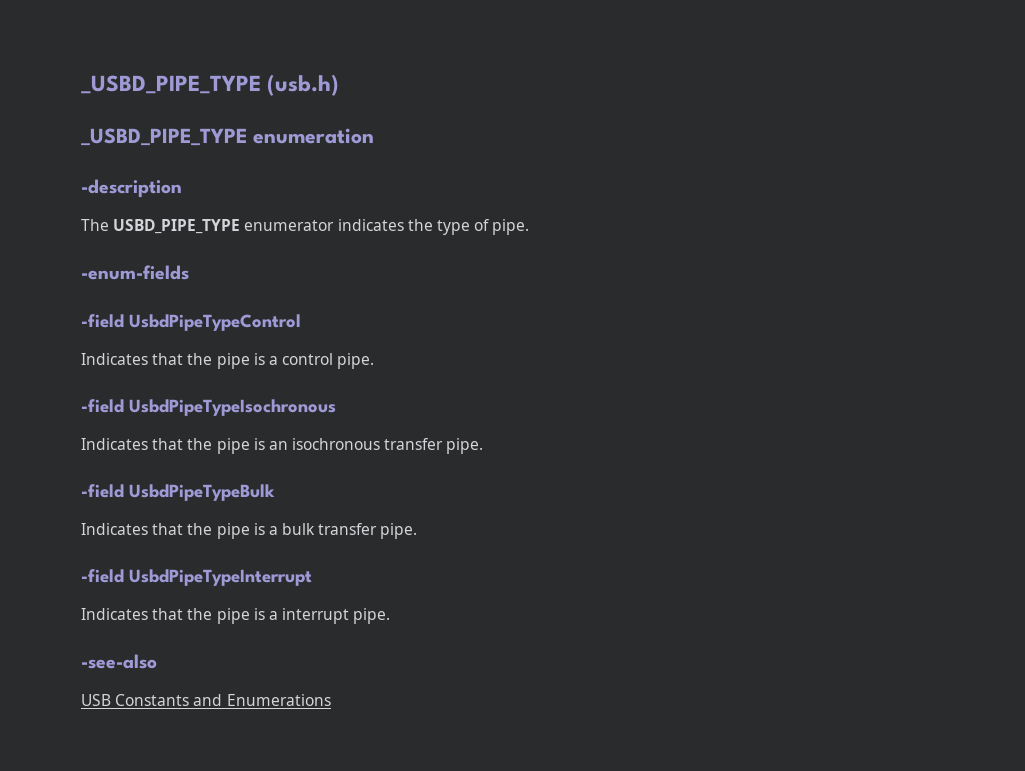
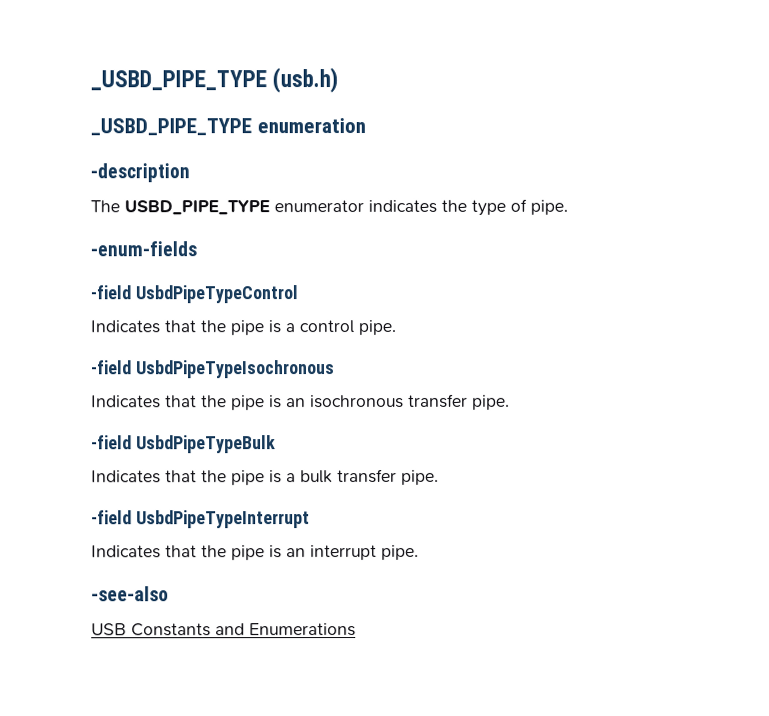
[268,611,278,620] a -> [286,548,306,558] an

